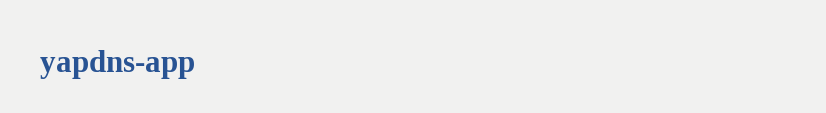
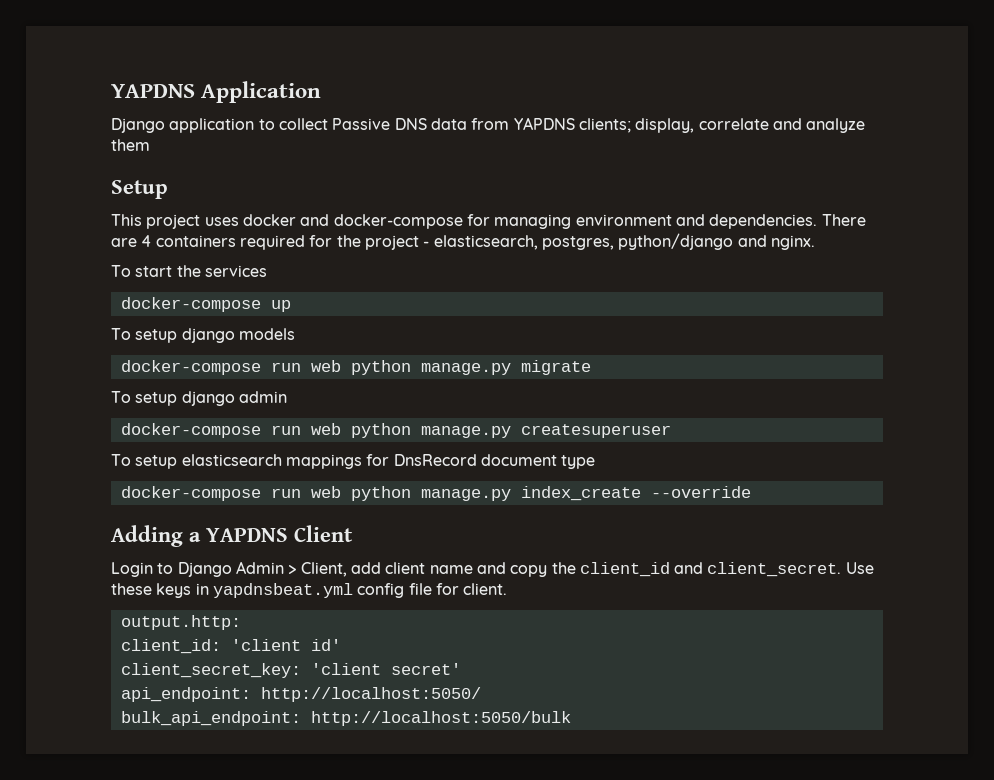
[40,50,195,79] yapdns-app -> [111,81,322,103] [111,117,866,133] [111,139,150,151] [111,180,168,199] [111,214,866,229] [111,233,815,250] [111,265,267,277] [120,297,291,312] [111,328,295,343] [120,360,591,375] [111,391,287,406] [120,423,671,438] [111,454,596,469] [120,486,751,501] [111,525,353,547] [111,561,874,577] [111,583,508,598] [120,615,241,630] [120,639,341,654] [120,663,461,678] [120,687,481,702] [120,711,571,726] YAPDNS Application // Django application to collect Passive DNS data from YAPDNS clients; display, correlate and analyze them // Setup // This project uses docker and docker-compose for managing environment and dependencies. There are 4 containers required for the project - elasticsearch, postgres, python/django and nginx. // To start the services // docker-compose up // To setup django models // docker-compose run web python manage.py migrate // To setup django admin // docker-compose run web python manage.py createsuperuser // To setup elasticsearch mappings for DnsRecord document type // docker-compose run web python manage.py index_create --override // Adding a YAPDNS Client // Login to Django Admin > Client, add client name and copy the client_id and client_secret. Use these keys in yapdnsbeat.yml config file for client. // output.http: // client_id: 'client id' // client_secret_key: 'client secret' // api_endpoint: http://localhost:5050/ // bulk_api_endpoint: http://localhost:5050/bulk

